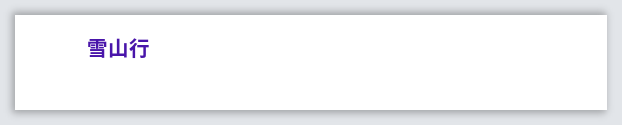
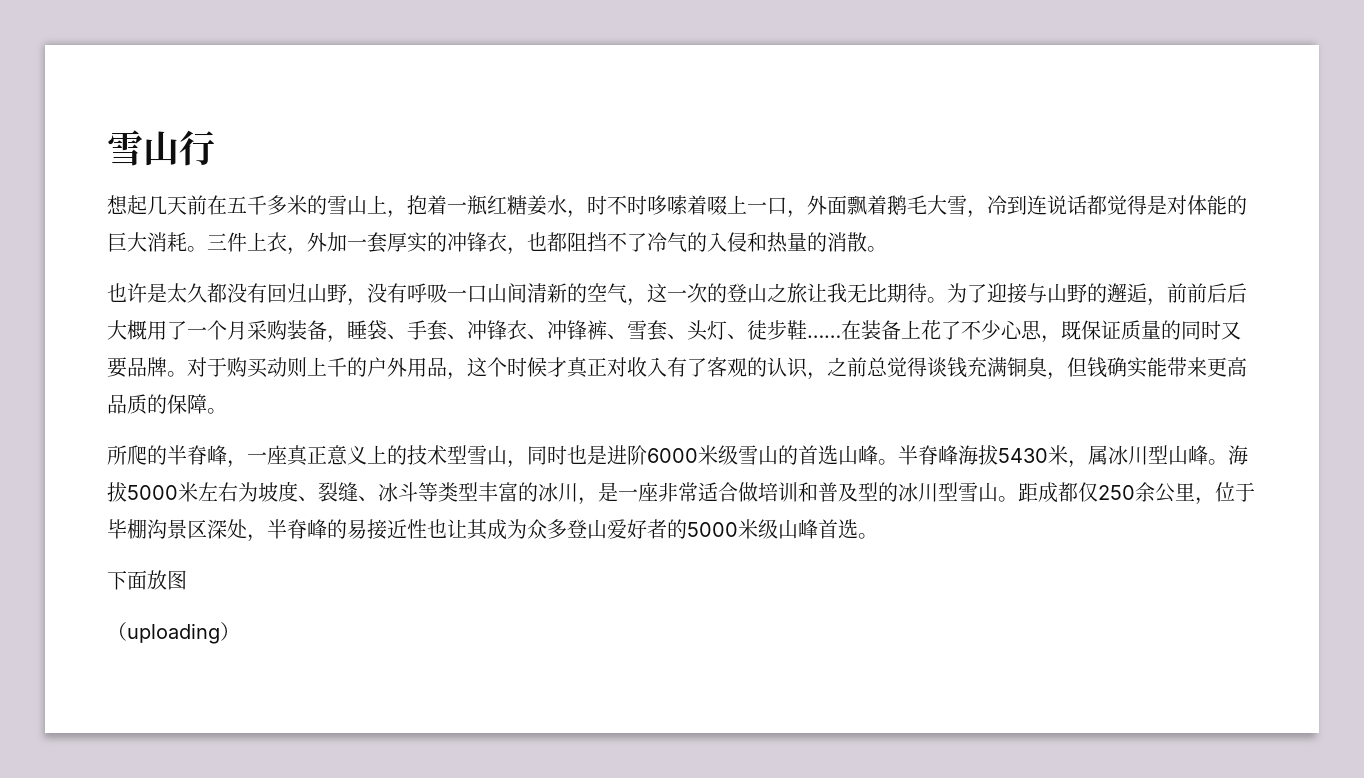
(150, 48) none -> [107,195,1247,218] [107,232,887,255] [107,283,1247,306] [107,320,1241,343] [107,357,1247,380] [107,394,227,414] [107,445,1248,468] [107,481,1255,505] [107,519,878,542] [107,570,187,590] [107,622,240,644] // 想起几天前在五千多米的雪山上，抱着一瓶红糖姜水，时不时哆嗦着啜上一口，外面飘着鹅毛大雪，冷到连说话都觉得是对体能的巨大消耗。三件上衣，外加一套厚实的冲锋衣，也都阻挡不了冷气的入侵和热量的消散。 // 也许是太久都没有回归山野，没有呼吸一口山间清新的空气，这一次的登山之旅让我无比期待。为了迎接与山野的邂逅，前前后后大概用了一个月采购装备，睡袋、手套、冲锋衣、冲锋裤、雪套、头灯、徒步鞋……在装备上花了不少心思，既保证质量的同时又要品牌。对于购买动则上千的户外用品，这个时候才真正对收入有了客观的认识，之前总觉得谈钱充满铜臭，但钱确实能带来更高品质的保障。 // 所爬的半脊峰，一座真正意义上的技术型雪山，同时也是进阶6000米级雪山的首选山峰。半脊峰海拔5430米，属冰川型山峰。海拔5000米左右为坡度、裂缝、冰斗等类型丰富的冰川，是一座非常适合做培训和普及型的冰川型雪山。距成都仅250余公里，位于毕棚沟景区深处，半脊峰的易接近性也让其成为众多登山爱好者的5000米级山峰首选。 // 下面放图 // （uploading）

